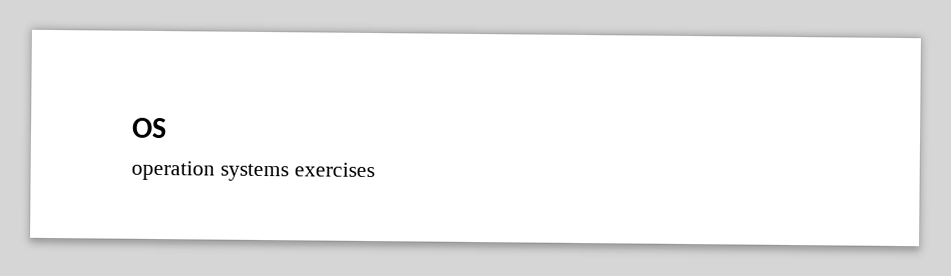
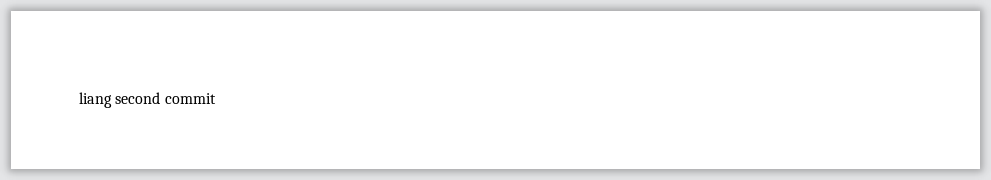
[131,117,167,139] [131,160,375,182] OS // operation systems exercises -> [79,92,216,108] liang second commit

